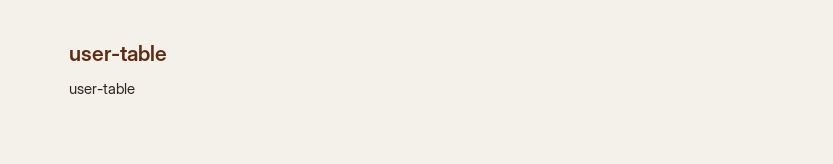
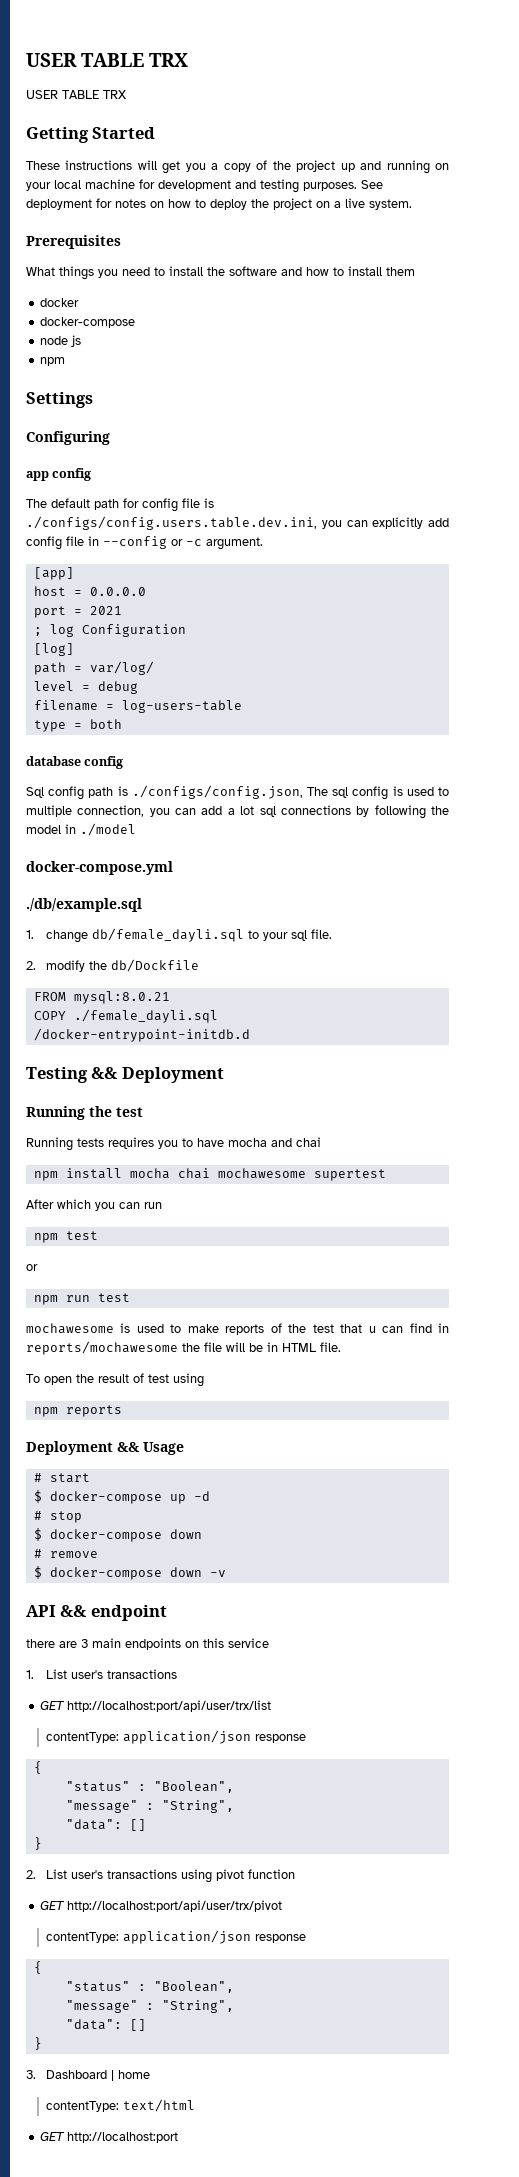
[69,45,167,61] [69,83,135,94] user-table // user-table -> [26,53,189,67] [26,90,126,99] [26,127,156,143] [26,160,449,174] [26,179,383,193] [26,198,412,210] [26,235,121,249] [26,266,415,280] [40,298,80,307] [40,317,136,328] [40,335,82,347] [40,357,66,366] [26,392,93,408] [26,431,110,445] [26,468,92,481] [26,498,214,512] [26,516,449,530] [26,536,263,550] [33,567,74,580] [33,586,146,596] [33,606,122,618] [33,624,186,637] [33,643,74,656] [33,661,154,675] [33,681,138,694] [33,700,242,713] [33,719,122,732] [26,756,124,769] [26,785,449,800] [26,805,450,819] [26,823,136,836] [26,861,173,875] [26,898,142,912] [26,928,332,943] [26,959,199,972] [33,991,170,1004] [33,1009,218,1023] [33,1028,250,1042] [26,1067,224,1083] [26,1106,143,1120] [26,1137,321,1151] [33,1168,386,1181] [26,1199,162,1211] [33,1231,98,1243] [26,1264,38,1271] [33,1293,130,1305] [26,1323,449,1335] [26,1341,341,1355] [26,1373,204,1387] [33,1405,122,1417] [26,1441,184,1455] [33,1473,90,1483] [33,1490,210,1504] [33,1511,82,1523] [33,1528,202,1542] [33,1549,98,1558] [33,1566,226,1580] [26,1605,167,1621] [26,1638,269,1650] [26,1669,177,1679] [40,1700,272,1712] [45,1730,306,1744] [33,1761,42,1774] [65,1781,234,1793] [65,1800,234,1813] [65,1819,146,1831] [33,1837,42,1850] [26,1869,295,1883] [40,1900,283,1912] [45,1930,306,1944] [33,1961,42,1974] [65,1981,234,1993] [65,2000,234,2013] [65,2019,146,2031] [33,2037,42,2050] [26,2070,150,2081] [45,2099,195,2112] [40,2132,179,2143] USER TABLE TRX // USER TABLE TRX // Getting Started // These instructions will get you a copy of the project up and running on your local machine for development and testing purposes. See deployment for notes on how to deploy the project on a live system. // Prerequisites // What things you need to install the software and how to install them // docker // docker-compose // node js // npm // Settings // Configuring // app config // The default path for config file is ./configs/config.users.table.dev.ini, you can explicitly add config file in --config or -c argument. // [app] // host = 0.0.0.0 // port = 2021 // ; log Configuration // [log] // path = var/log/ // level = debug // filename = log-users-table // type = both // database config // Sql config path is ./configs/config.json, The sql config is used to multiple connection, you can add a lot sql connections by following the model in ./model // docker-compose.yml // ./db/example.sql // 1. change db/female_dayli.sql to your sql file. // 2. modify the db/Dockfile // FROM mysql:8.0.21 // COPY ./female_dayli.sql /docker-entrypoint-initdb.d // Testing && Deployment // Running the test // Running tests requires you to have mocha and chai // npm install mocha chai mochawesome supertest // After which you can run // npm test // or // npm run test // mochawesome is used to make reports of the test that u can find in reports/mochawesome the file will be in HTML file. // To open the result of test using // npm reports // Deployment && Usage // # start // $ docker-compose up -d // # stop // $ docker-compose down // # remove // $ docker-compose down -v // API && endpoint // there are 3 main endpoints on this service // 1. List user's transactions // GET http://localhost:port/api/user/trx/list // contentType: application/json response // { // "status" : "Boolean", // "message" : "String", // "data": [] // } // 2. List user's transactions using pivot function // GET http://localhost:port/api/user/trx/pivot // contentType: application/json response // { // "status" : "Boolean", // "message" : "String", // "data": [] // } // 3. Dashboard | home // contentType: text/html // GET http://localhost:port

